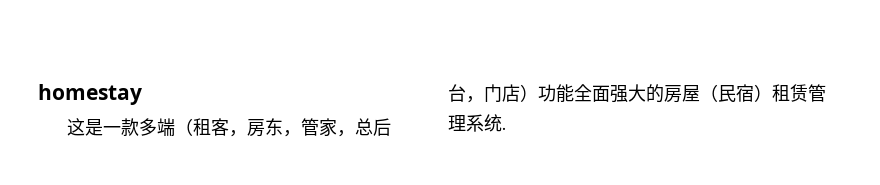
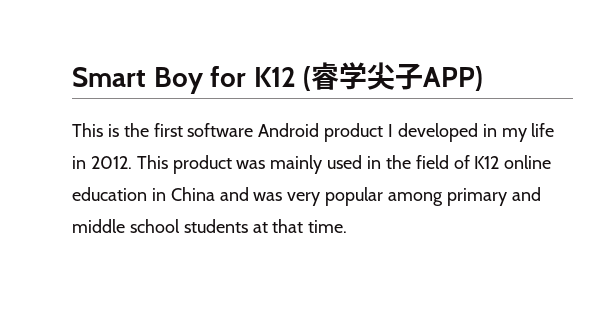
[38,84,142,105] [67,118,392,137] [448,84,826,103] [448,114,506,132] homestay // 这是一款多端（租客，房东，管家，总后台，门店）功能全面强大的房屋（民宿）租赁管理系统. -> [72,62,484,94] [72,123,555,142] [72,155,552,174] [72,187,541,206] [72,219,348,233] Smart Boy for K12 (睿学尖子APP) // This is the first software Android product I developed in my life in 2012. This product was mainly used in the field of K12 online education in China and was very popular among primary and middle school students at that time.

